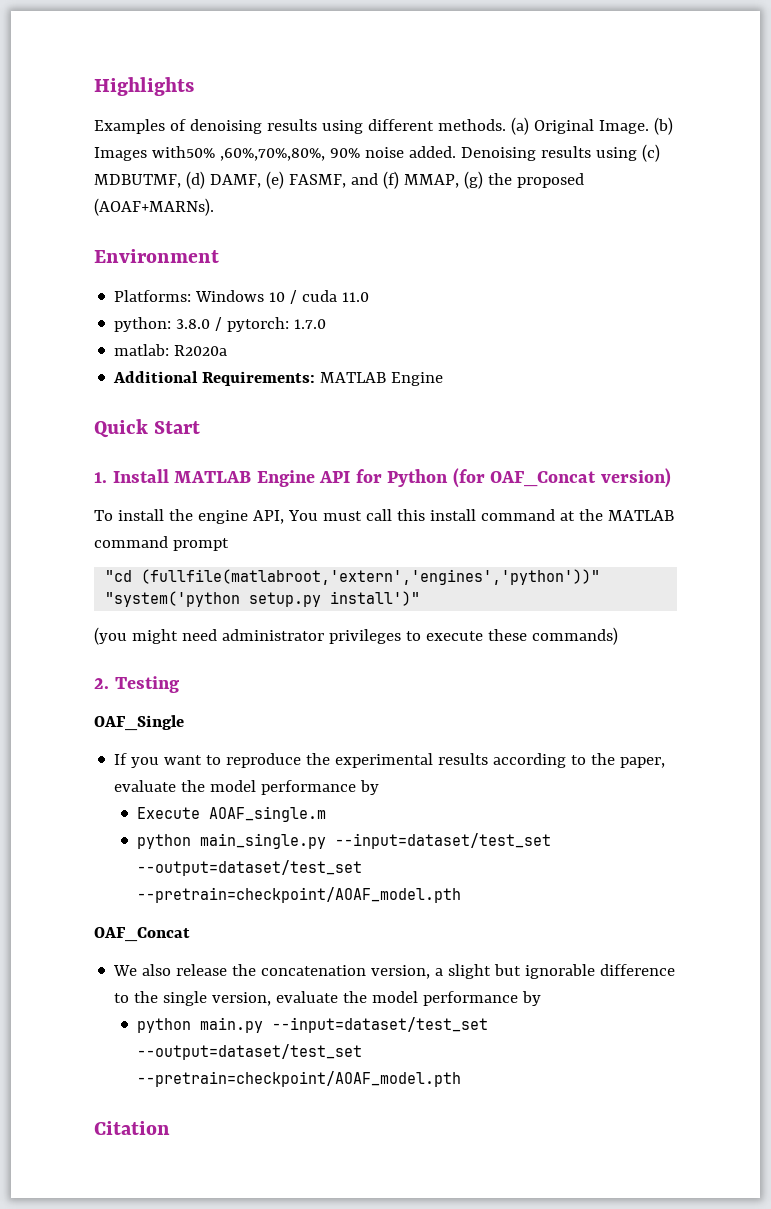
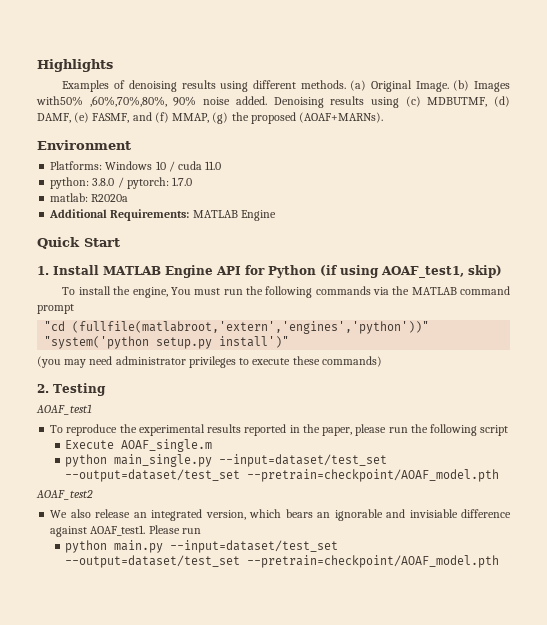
[452,468,671,488] (for OAF_Concat version) -> [320,265,502,278] (if using AOAF_test1, skip)
[197,509,575,524] engine API, You must call this install command at -> [132,286,389,298] engine, You must run the following commands via
[131,629,178,644] might -> [64,359,87,368] may
[94,715,184,731] [114,753,666,768] [114,780,380,795] OAF_Single // If you want to reproduce the experimental results according to the paper, evaluate the model performance by -> [36,404,92,415] [50,424,509,436] AOAF_test1 // To reproduce the experimental results reported in the paper, please run the following script
[94,927,190,942] OAF_Concat -> [36,490,93,500] AOAF_test2
[232,964,676,979] [114,991,542,1006] the concatenation version, a slight but ignorable difference to the single version, evaluate the model performance by -> [133,509,512,521] [50,525,201,537] an integrated version, which bears an ignorable and invisiable difference against AOAF_test1. Please run
[94,1121,170,1135] // Citation -> (500, 561) none

